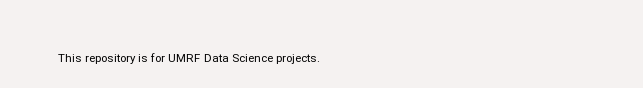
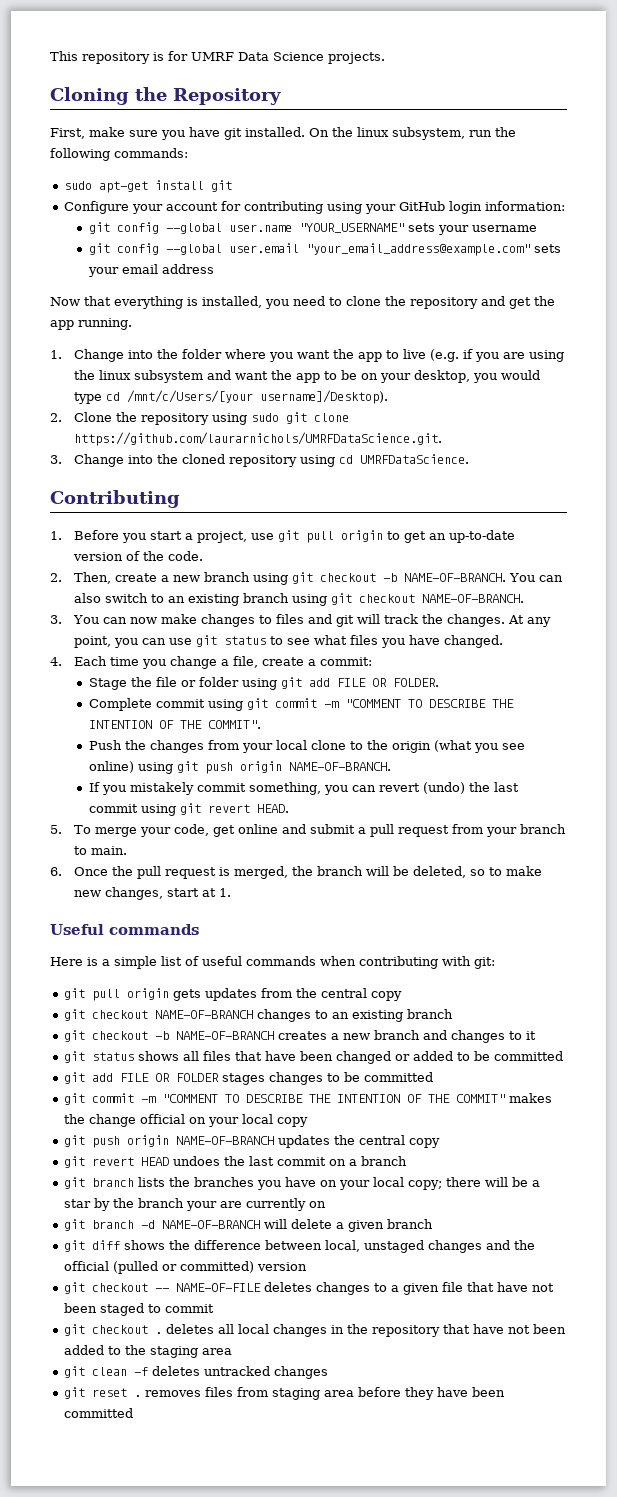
(320, 59) none -> [50,87,281,105] [50,127,516,140] [50,148,188,161] [64,180,233,193] [64,201,566,214] [88,222,537,235] [88,243,561,256] [87,264,214,277] [50,296,555,309] [50,318,132,330] [50,349,565,362] [74,370,541,383] [74,390,389,404] [50,412,350,425] [74,432,443,446] [50,454,470,467] [50,490,180,508] [50,530,516,543] [73,551,204,561] [50,572,564,585] [74,593,525,606] [50,614,552,627] [74,635,504,648] [50,656,373,669] [88,677,439,690] [88,698,514,711] [88,720,261,729] [88,740,525,753] [88,761,391,774] [88,782,519,795] [88,803,289,816] [50,824,567,837] [74,846,128,855] [50,866,543,879] [74,887,232,900] [50,924,199,935] [50,956,495,969] [64,988,403,1001] [64,1009,454,1022] [64,1030,537,1043] [64,1051,564,1064] [64,1072,434,1085] [64,1093,553,1105] [64,1114,309,1127] [64,1135,441,1148] [64,1156,408,1168] [64,1177,541,1190] [64,1198,327,1211] [64,1219,434,1232] [64,1240,536,1253] [64,1261,308,1274] [64,1282,555,1295] [64,1303,215,1316] [64,1324,567,1337] [64,1345,233,1358] [64,1366,329,1379] [64,1387,506,1400] [64,1408,134,1418] // Cloning the Repository // First, make sure you have git installed. On the linux subsystem, run the following commands: // sudo apt-get install git // Configure your account for contributing using your GitHub login information: // git config --global user.name "YOUR_USERNAME" sets your username // git config --global user.email "your_email_address@example.com" sets your email address // Now that everything is installed, you need to clone the repository and get the app running. // 1. Change into the folder where you want the app to live (e.g. if you are using the linux subsystem and want the app to be on your desktop, you would type cd /mnt/c/Users/[your username]/Desktop). // 2. Clone the repository using sudo git clone https://github.com/laurarnichols/UMRFDataScience.git. // 3. Change into the cloned repository using cd UMRFDataScience. // Contributing // 1. Before you start a project, use git pull origin to get an up-to-date version of the code. // 2. Then, create a new branch using git checkout -b NAME-OF-BRANCH. You can also switch to an existing branch using git checkout NAME-OF-BRANCH. // 3. You can now make changes to files and git will track the changes. At any point, you can use git status to see what files you have changed. // 4. Each time you change a file, create a commit: // Stage the file or folder using git add FILE OR FOLDER. // Complete commit using git commit -m "COMMENT TO DESCRIBE THE INTENTION OF THE COMMIT". // Push the changes from your local clone to the origin (what you see online) using git push origin NAME-OF-BRANCH. // If you mistakely commit something, you can revert (undo) the last commit using git revert HEAD. // 5. To merge your code, get online and submit a pull request from your branch to main. // 6. Once the pull request is merged, the branch will be deleted, so to make new changes, start at 1. // Useful commands // Here is a simple list of useful commands when contributing with git: // git pull origin gets updates from the central copy // git checkout NAME-OF-BRANCH changes to an existing branch // git checkout -b NAME-OF-BRANCH creates a new branch and changes to it // git status shows all files that have been changed or added to be committed // git add FILE OR FOLDER stages changes to be committed // git commit -m "COMMENT TO DESCRIBE THE INTENTION OF THE COMMIT" makes the change official on your local copy // git push origin NAME-OF-BRANCH updates the central copy // git revert HEAD undoes the last commit on a branch // git branch lists the branches you have on your local copy; there will be a star by the branch your are currently on // git branch -d NAME-OF-BRANCH will delete a given branch // git diff shows the difference between local, unstaged changes and the official (pulled or committed) version // git checkout -- NAME-OF-FILE deletes changes to a given file that have not been staged to commit // git checkout . deletes all local changes in the repository that have not been added to the staging area // git clean -f deletes untracked changes // git reset . removes files from staging area before they have been committed

